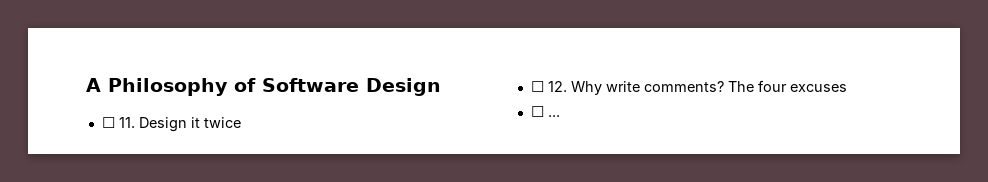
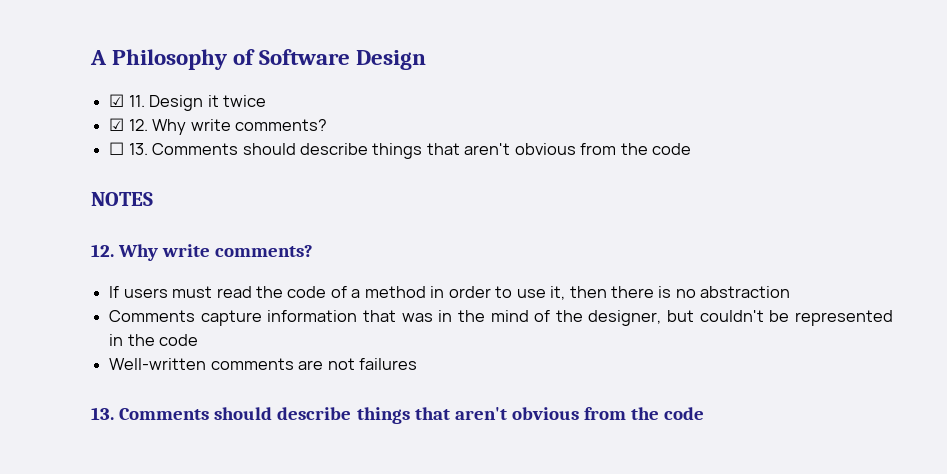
[101,117,115,128] ☐ -> [109,94,125,107] ☑
[530,80,847,95] [530,106,560,117] ☐ 12. Why write comments? The four excuses // ☐ ... -> [109,118,327,135] [109,142,692,159] [91,192,153,206] [91,244,314,261] [109,286,791,300] [109,310,894,326] [109,334,199,346] [109,358,417,370] [91,407,705,424] ☑ 12. Why write comments? // ☐ 13. Comments should describe things that aren't obvious from the code // NOTES // 12. Why write comments? // If users must read the code of a method in order to use it, then there is no abstraction // Comments capture information that was in the mind of the designer, but couldn't be represented in the code // Well-written comments are not failures // 13. Comments should describe things that aren't obvious from the code

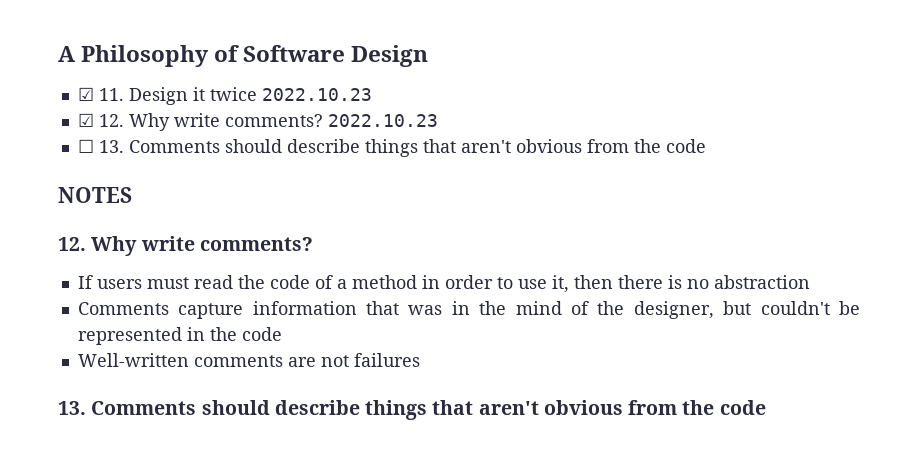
(266, 101) none -> [261,88,372,101] 2022.10.23
(327, 125) none -> [327,114,438,127] 2022.10.23

